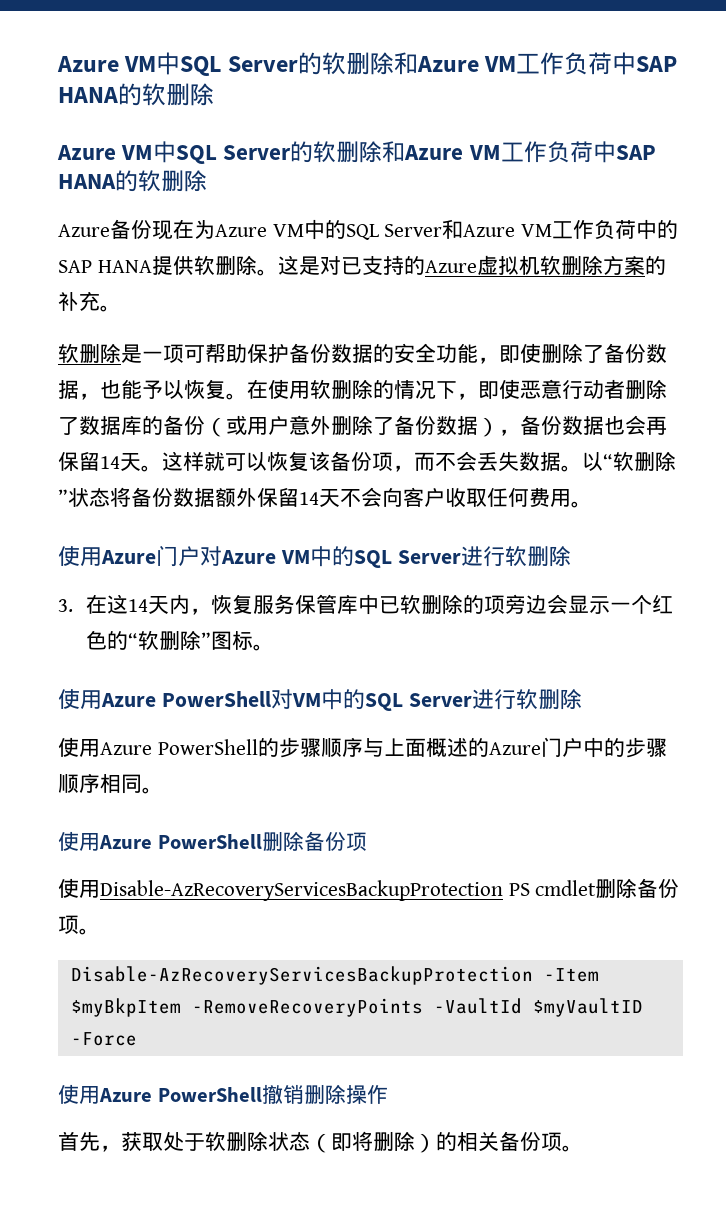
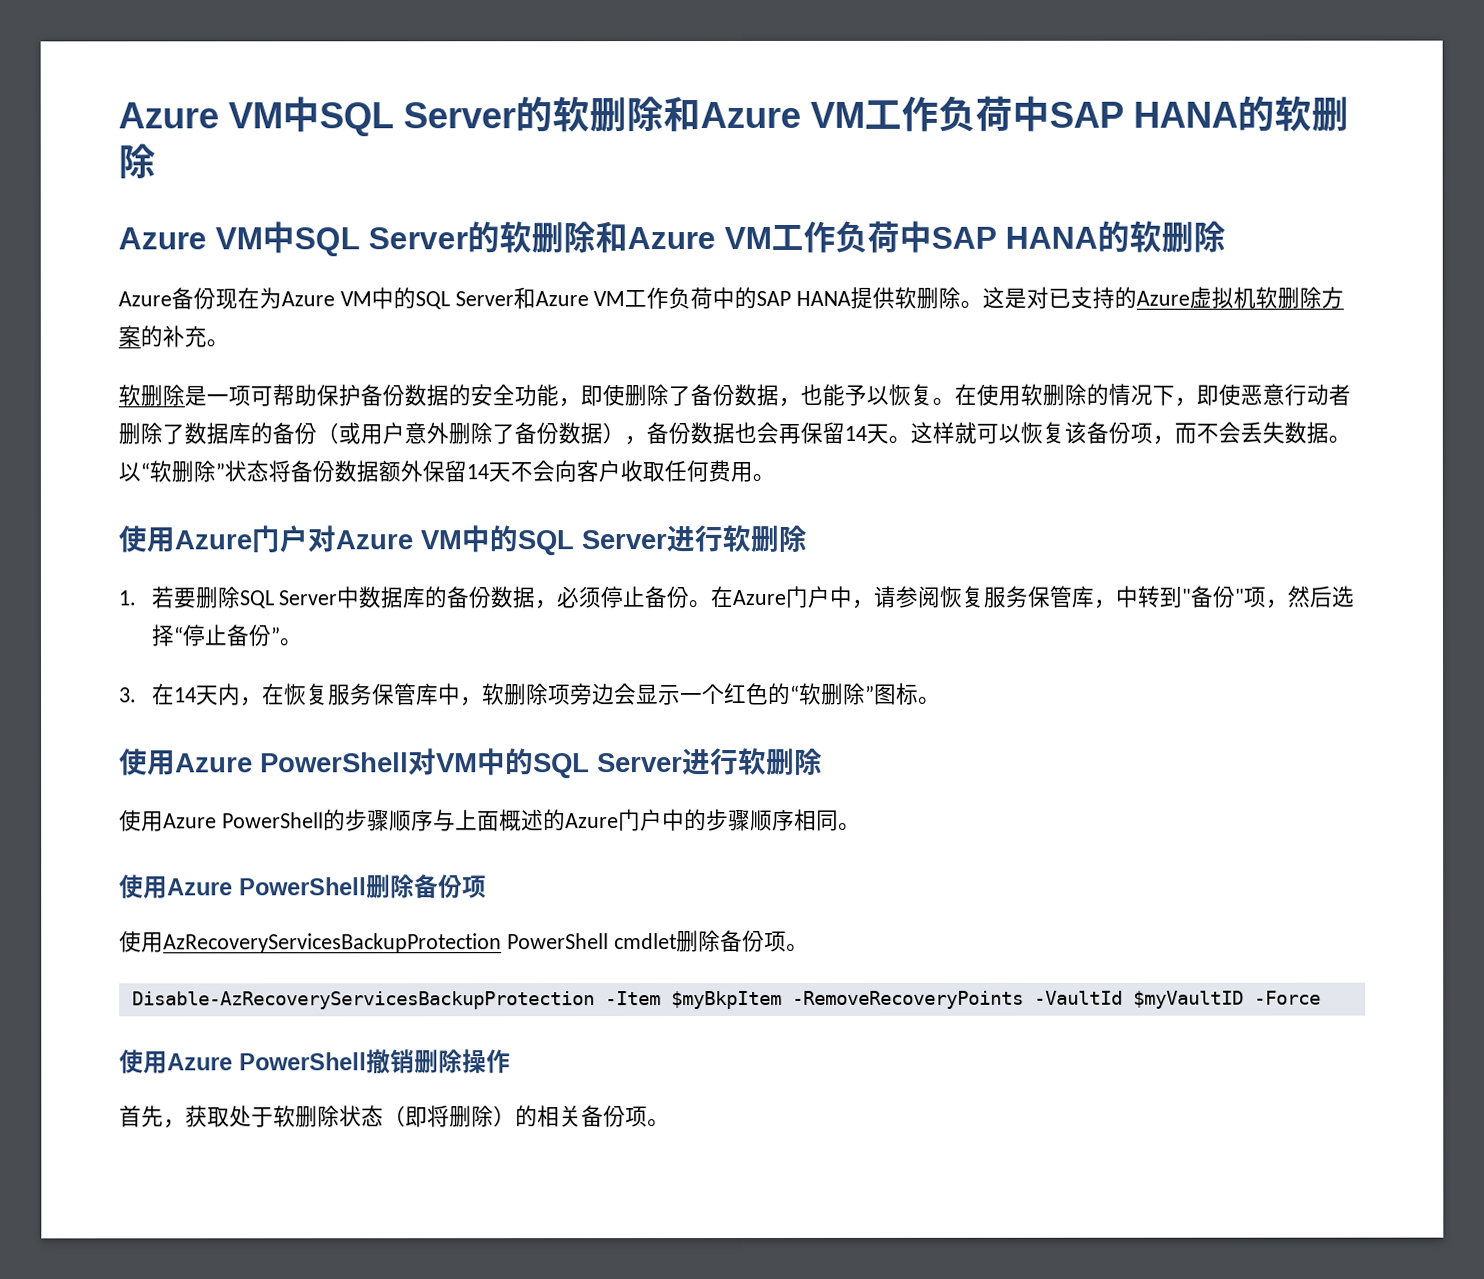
[58,594,128,614] 3.在这 -> [118,585,1355,610] [150,624,303,647] [119,683,175,705] 1.若要删除SQL Server中数据库的备份数据，必须停止备份。在Azure门户中，请参阅恢复服务保管库，中转到"备份"项，然后选择“停止备份”。 // 3.在
(211, 611) none -> [261,683,285,705] 在
[378,594,484,614] 已软删除的 -> [459,683,549,707] ，软删除
[100,880,530,901] Disable-AzRecoveryServicesBackupProtection PS -> [163,933,609,954] AzRecoveryServicesBackupProtection PowerShell

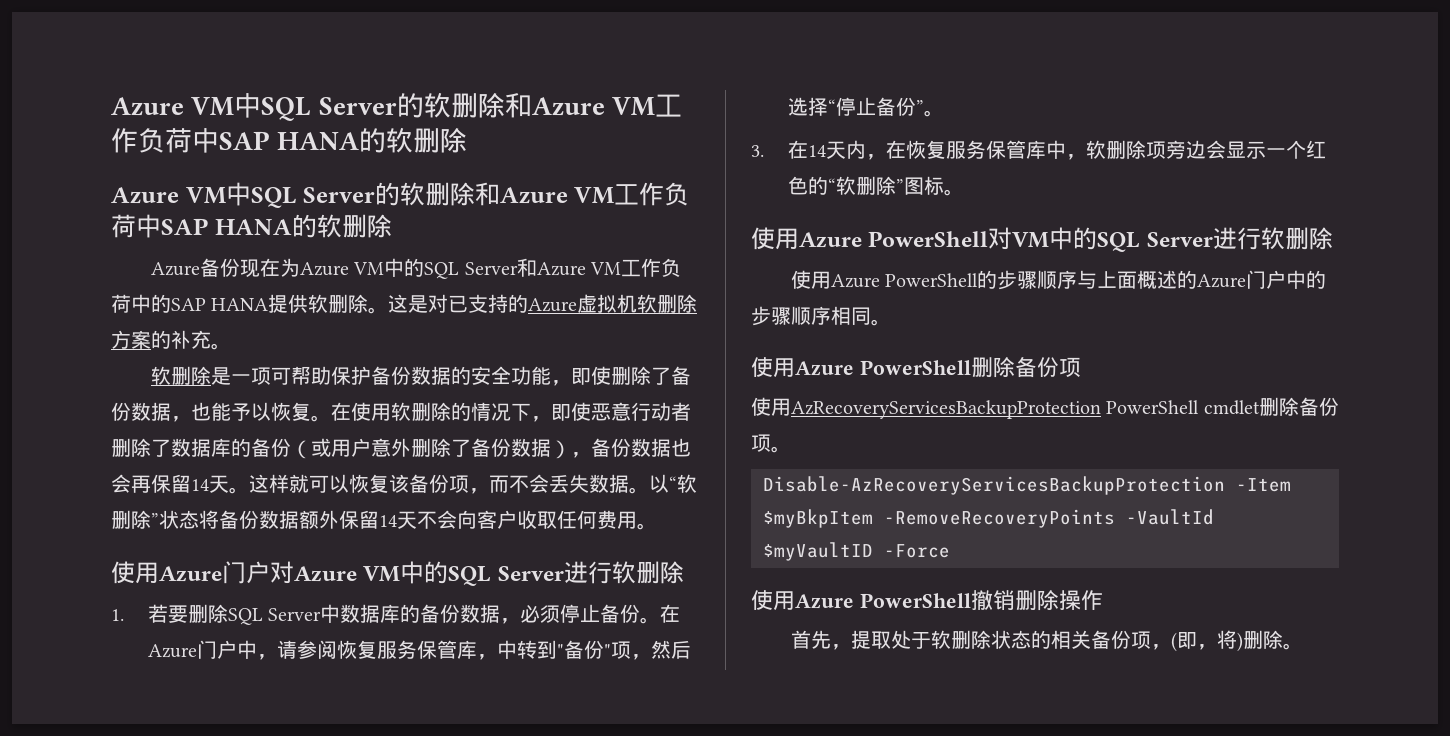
[185,1105,208,1128] 获 -> [850,630,871,649] 提
[383,1105,648,1128] （即将删除）的相关备份项 -> [1030,630,1283,652] 的相关备份项，(即，将)删除

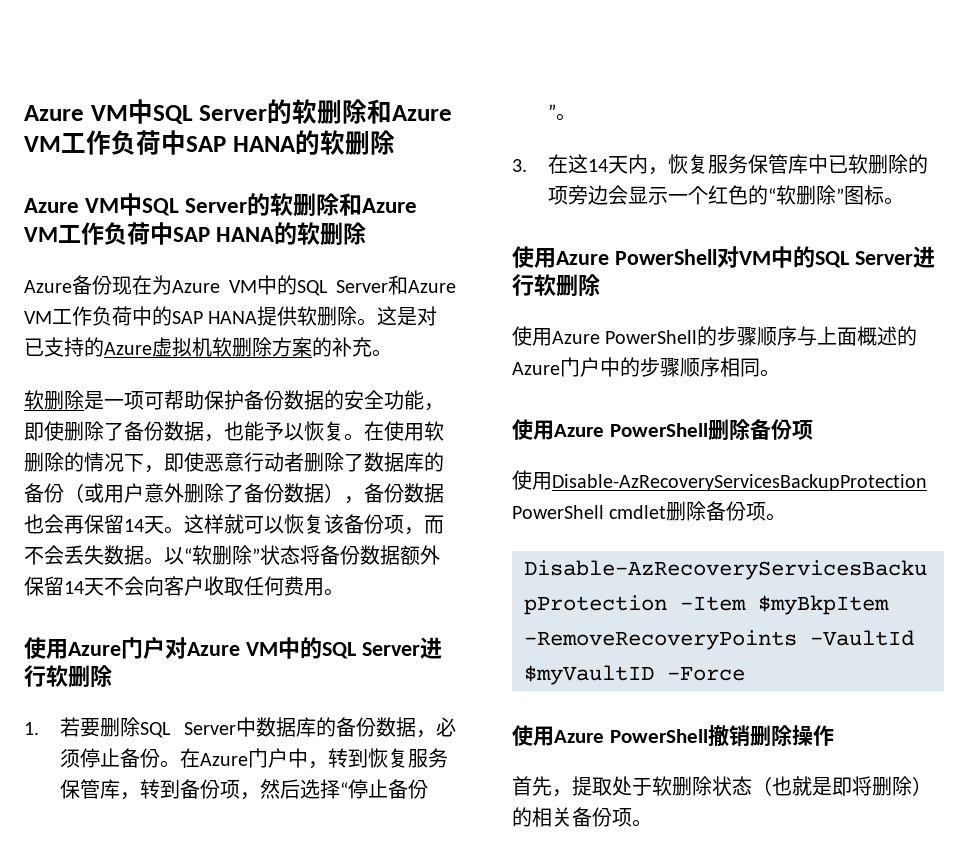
[276,640,337,659] 请参阅 -> [328,748,369,768] 转到
[496,640,611,659] 中转到"备份" -> [140,779,221,799] 转到备份
(808, 149) none -> [568,154,589,174] 这
[885,140,906,159] 在 -> (669, 171) none
[1065,140,1146,160] ，软删除 -> [828,154,929,174] 已软删除的
[791,400,1101,419] AzRecoveryServicesBackupProtection -> [552,474,927,491] Disable-AzRecoveryServicesBackupProtection
[1030,630,1283,652] 的相关备份项，(即，将)删除 -> [752,776,932,796] [512,807,632,827] （也就是即将删除）的相关备份项

